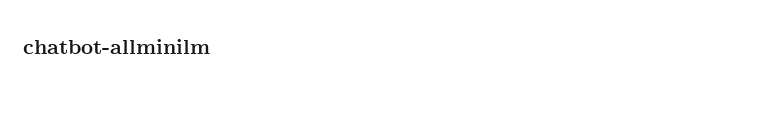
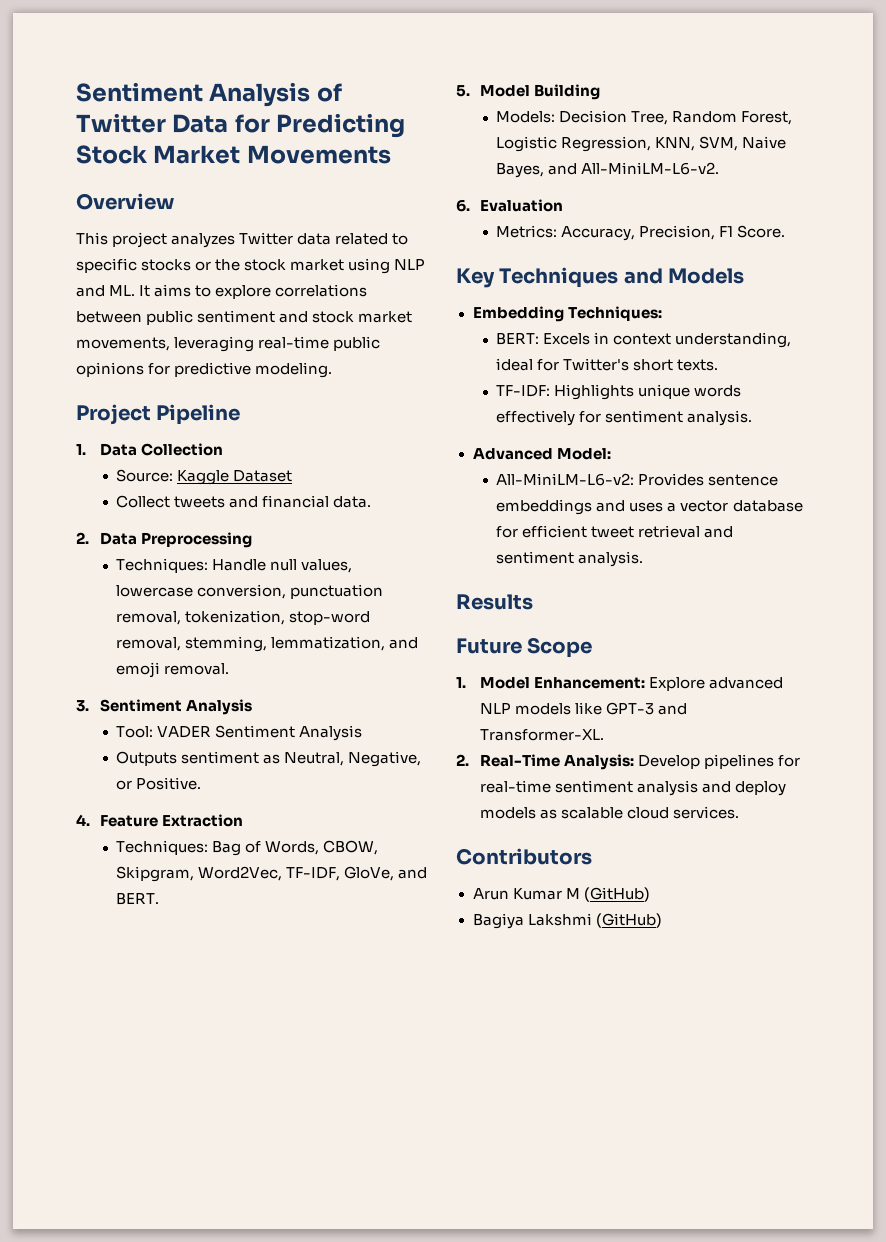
[23,39,210,54] chatbot-allminilm -> [76,82,342,107] [76,113,406,138] [76,145,391,164] [76,193,174,210] [76,232,409,248] [76,258,426,274] [76,284,368,299] [76,310,413,325] [76,336,381,352] [76,362,333,378] [76,404,241,425] [76,443,223,456] [116,469,293,485] [116,495,372,508] [76,532,252,548] [116,558,353,573] [116,584,384,599] [116,610,371,625] [116,636,419,652] [116,662,230,678] [76,699,252,715] [116,725,363,741] [116,751,422,767] [116,777,202,790] [76,814,243,827] [116,840,379,856] [116,866,428,882] [116,893,160,905] [456,84,600,100] [496,110,793,125] [496,136,787,152] [496,162,720,178] [456,199,563,212] [496,225,786,241] [456,267,745,288] [472,306,662,322] [496,332,792,348] [496,358,719,371] [496,384,742,400] [496,410,753,426] [472,448,611,460] [496,473,779,486] [496,499,803,515] [496,525,734,538] [496,551,644,567] [456,594,533,610] [456,637,593,658] [456,677,783,691] [479,702,687,715] [479,729,604,741] [456,754,800,770] [479,780,786,796] [479,806,739,819] [456,848,592,865] [472,887,650,902] [472,913,662,929] Sentiment Analysis of Twitter Data for Predicting Stock Market Movements // Overview // This project analyzes Twitter data related to specific stocks or the stock market using NLP and ML. It aims to explore correlations between public sentiment and stock market movements, leveraging real-time public opinions for predictive modeling. // Project Pipeline // 1. Data Collection // Source: Kaggle Dataset // Collect tweets and financial data. // 2. Data Preprocessing // Techniques: Handle null values, lowercase conversion, punctuation removal, tokenization, stop-word removal, stemming, lemmatization, and emoji removal. // 3. Sentiment Analysis // Tool: VADER Sentiment Analysis // Outputs sentiment as Neutral, Negative, or Positive. // 4. Feature Extraction // Techniques: Bag of Words, CBOW, Skipgram, Word2Vec, TF-IDF, GloVe, and BERT. // 5. Model Building // Models: Decision Tree, Random Forest, Logistic Regression, KNN, SVM, Naive Bayes, and All-MiniLM-L6-v2. // 6. Evaluation // Metrics: Accuracy, Precision, F1 Score. // Key Techniques and Models // Embedding Techniques: // BERT: Excels in context understanding, ideal for Twitter's short texts. // TF-IDF: Highlights unique words effectively for sentiment analysis. // Advanced Model: // All-MiniLM-L6-v2: Provides sentence embeddings and uses a vector database for efficient tweet retrieval and sentiment analysis. // Results // Future Scope // 1. Model Enhancement: Explore advanced NLP models like GPT-3 and Transformer-XL. // 2. Real-Time Analysis: Develop pipelines for real-time sentiment analysis and deploy models as scalable cloud services. // Contributors // Arun Kumar M (GitHub) // Bagiya Lakshmi (GitHub)

